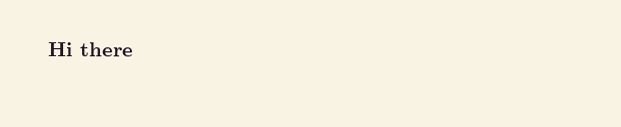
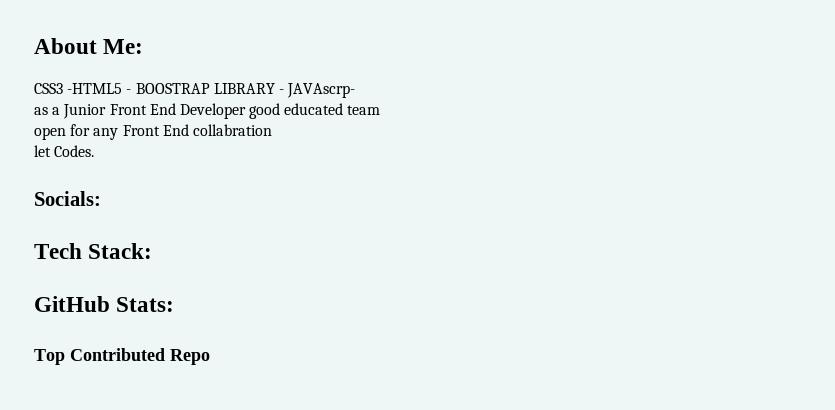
[48,42,134,57] Hi there -> [34,38,144,54] [34,83,356,98] [34,103,381,119] [34,124,272,140] [34,145,95,157] [34,191,101,206] [34,243,153,259] [34,296,175,312] [34,348,210,365] About Me: // CSS3 -HTML5 - BOOSTRAP LIBRARY - JAVAscrp- // as a Junior Front End Developer good educated team // open for any Front End collabration // let Codes. // Socials: // Tech Stack: // GitHub Stats: // Top Contributed Repo

